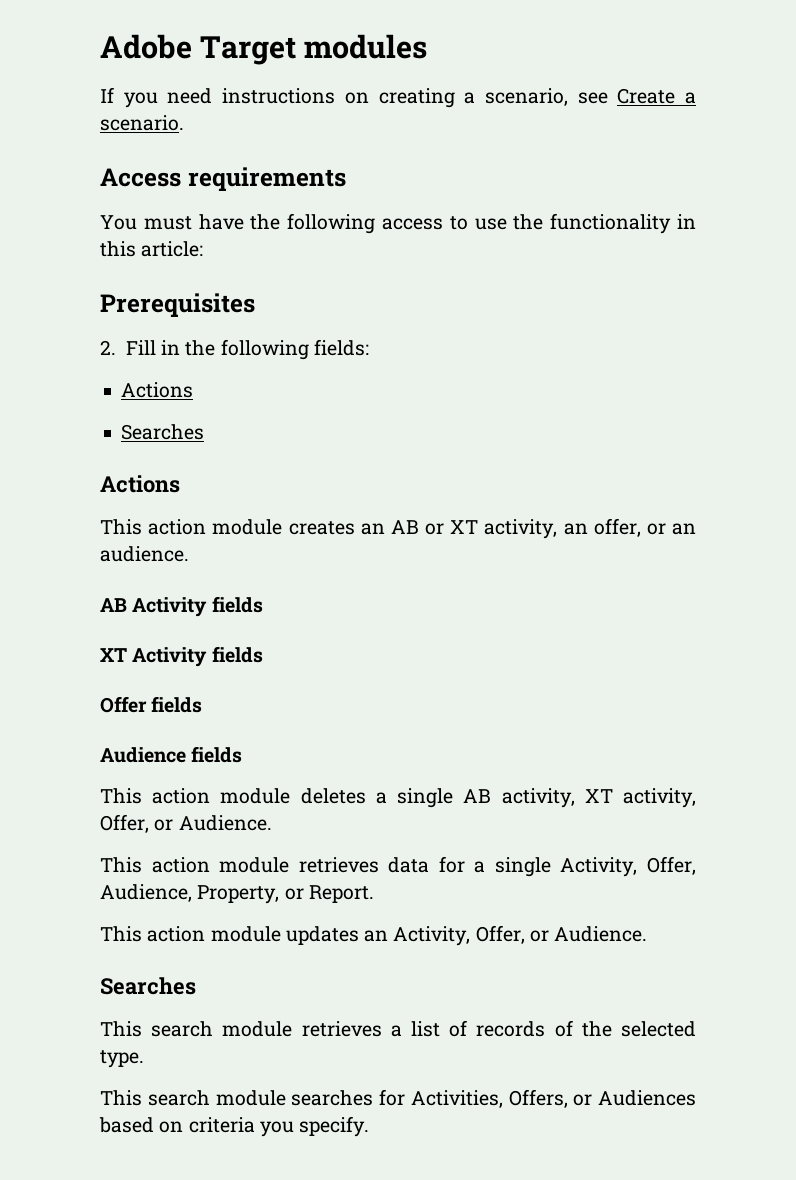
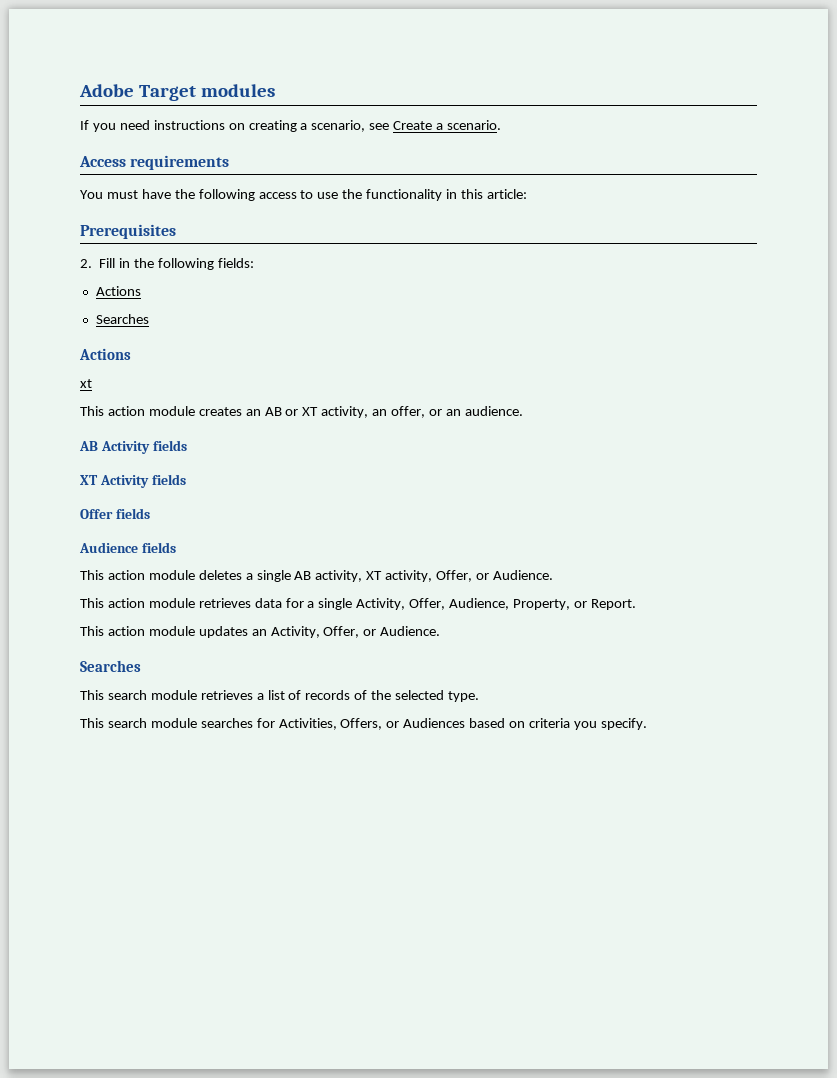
(180, 484) none -> [80,379,92,388] // xt

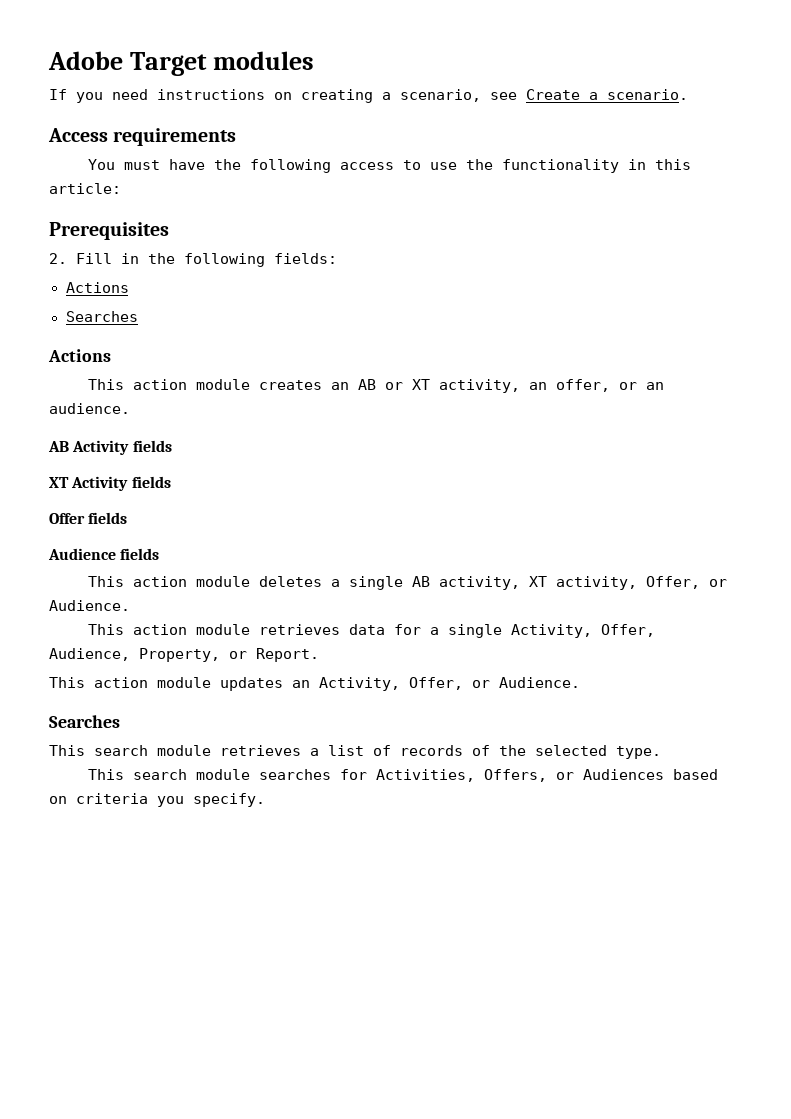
[80,379,92,388] // xt -> (111, 355) none

